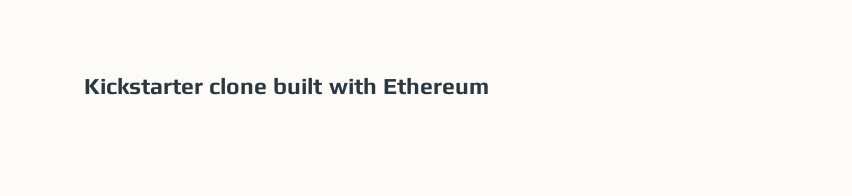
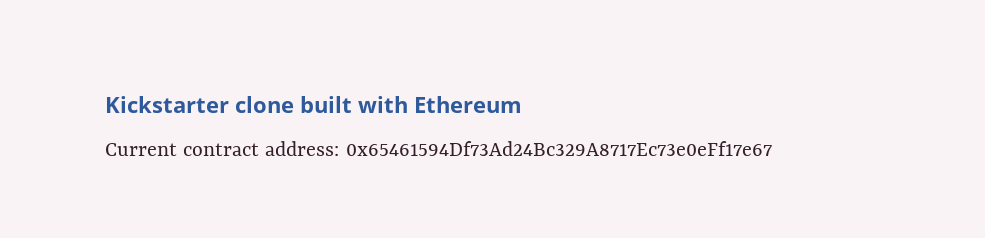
(489, 86) none -> [105,141,772,156] // Current contract address: 0x65461594Df73Ad24Bc329A8717Ec73e0eFf17e67

